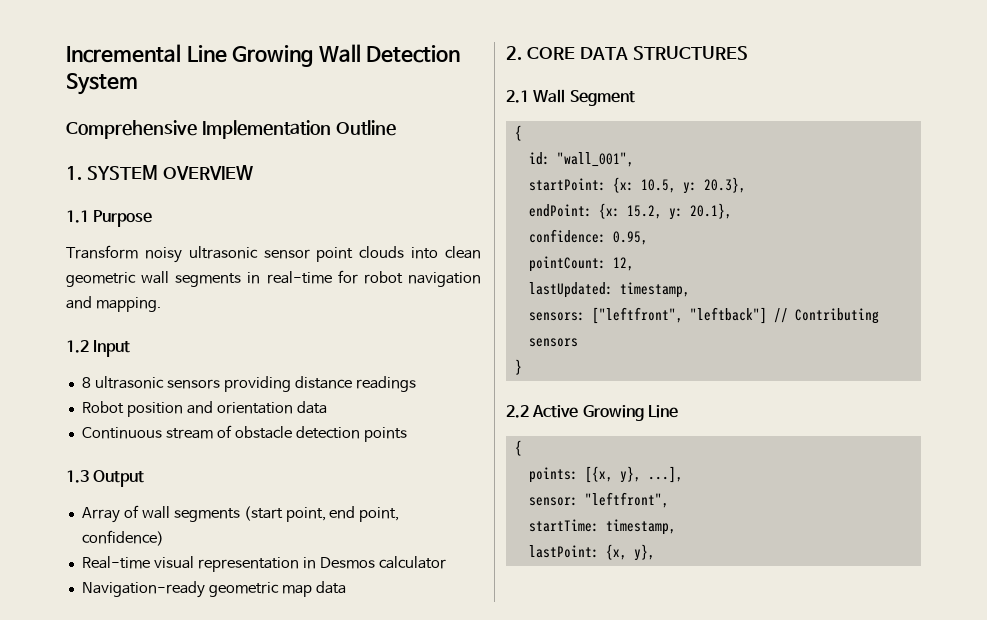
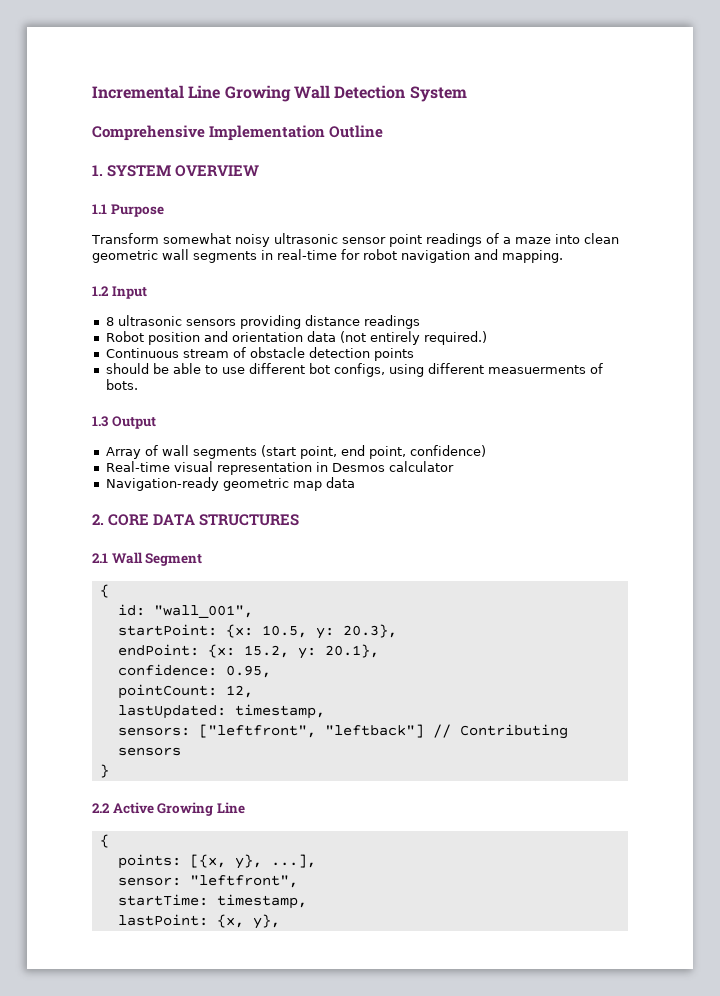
(138, 252) none -> [162,233,231,244] somewhat
[359,246,405,258] clouds -> [425,233,551,247] readings of a maze
(327, 407) none -> [339,331,487,345] (not entirely required.)
(407, 434) none -> [105,363,603,377] [105,379,138,390] // should be able to use different bot configs, using different measuerments of bots.

